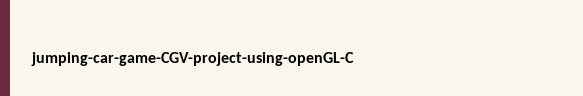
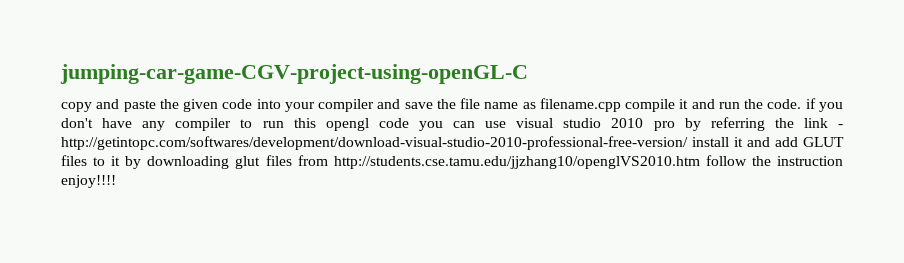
(354, 59) none -> [61,98,843,112] [61,117,844,131] [61,136,844,150] [61,155,844,169] [61,175,116,188] // copy and paste the given code into your compiler and save the file name as filename.cpp compile it and run the code. if you don't have any compiler to run this opengl code you can use visual studio 2010 pro by referring the link - http://getintopc.com/softwares/development/download-visual-studio-2010-professional-free-version/ install it and add GLUT files to it by downloading glut files from http://students.cse.tamu.edu/jjzhang10/openglVS2010.htm follow the instruction enjoy!!!!

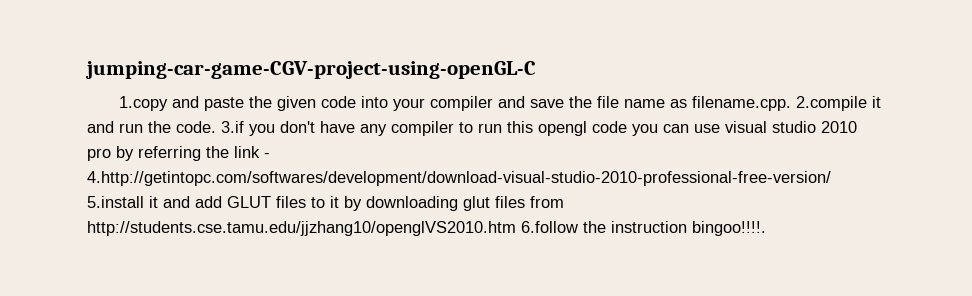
[61,102,92,112] copy -> [118,96,168,111] 1.copy
[539,98,676,112] filename.cpp compile -> [691,96,867,111] filename.cpp. 2.compile
[805,98,816,109] if -> [221,121,244,133] 3.if
[61,136,729,150] http://getintopc.com/softwares/development/download-visual-studio-2010-professional-free-version/ install -> [87,171,831,186] [87,196,144,208] 4.http://getintopc.com/softwares/development/download-visual-studio-2010-professional-free-version/ 5.install
[705,155,747,166] follow -> [521,221,578,233] 6.follow
[61,175,116,188] enjoy!!!! -> [692,221,766,236] bingoo!!!!.

